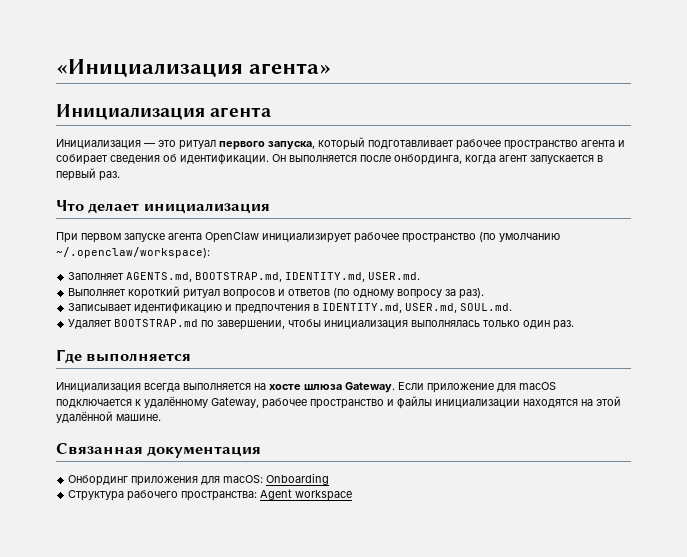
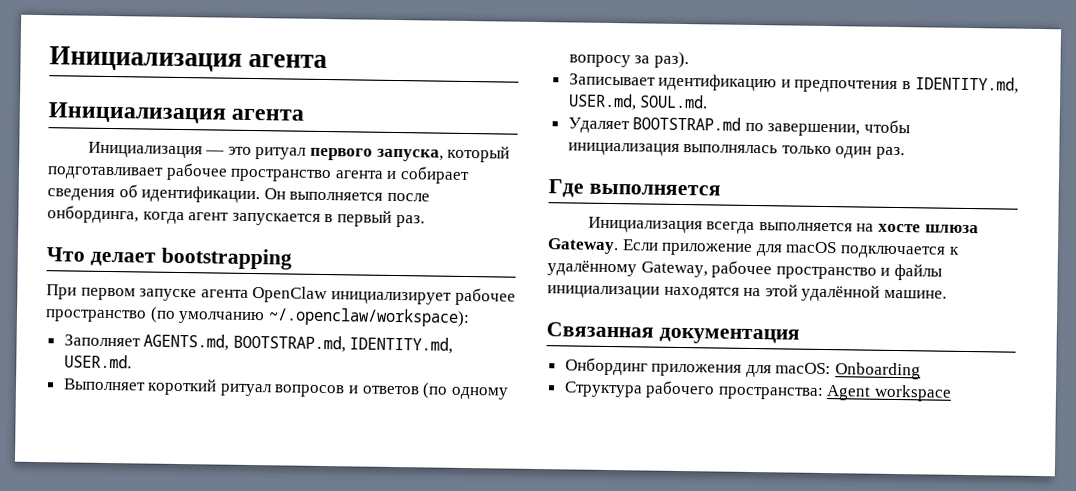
[56,59,332,77] «Инициализация агента» -> [49,46,328,72] Инициализация агента
[143,203,270,214] инициализация -> [160,247,292,270] bootstrapping

